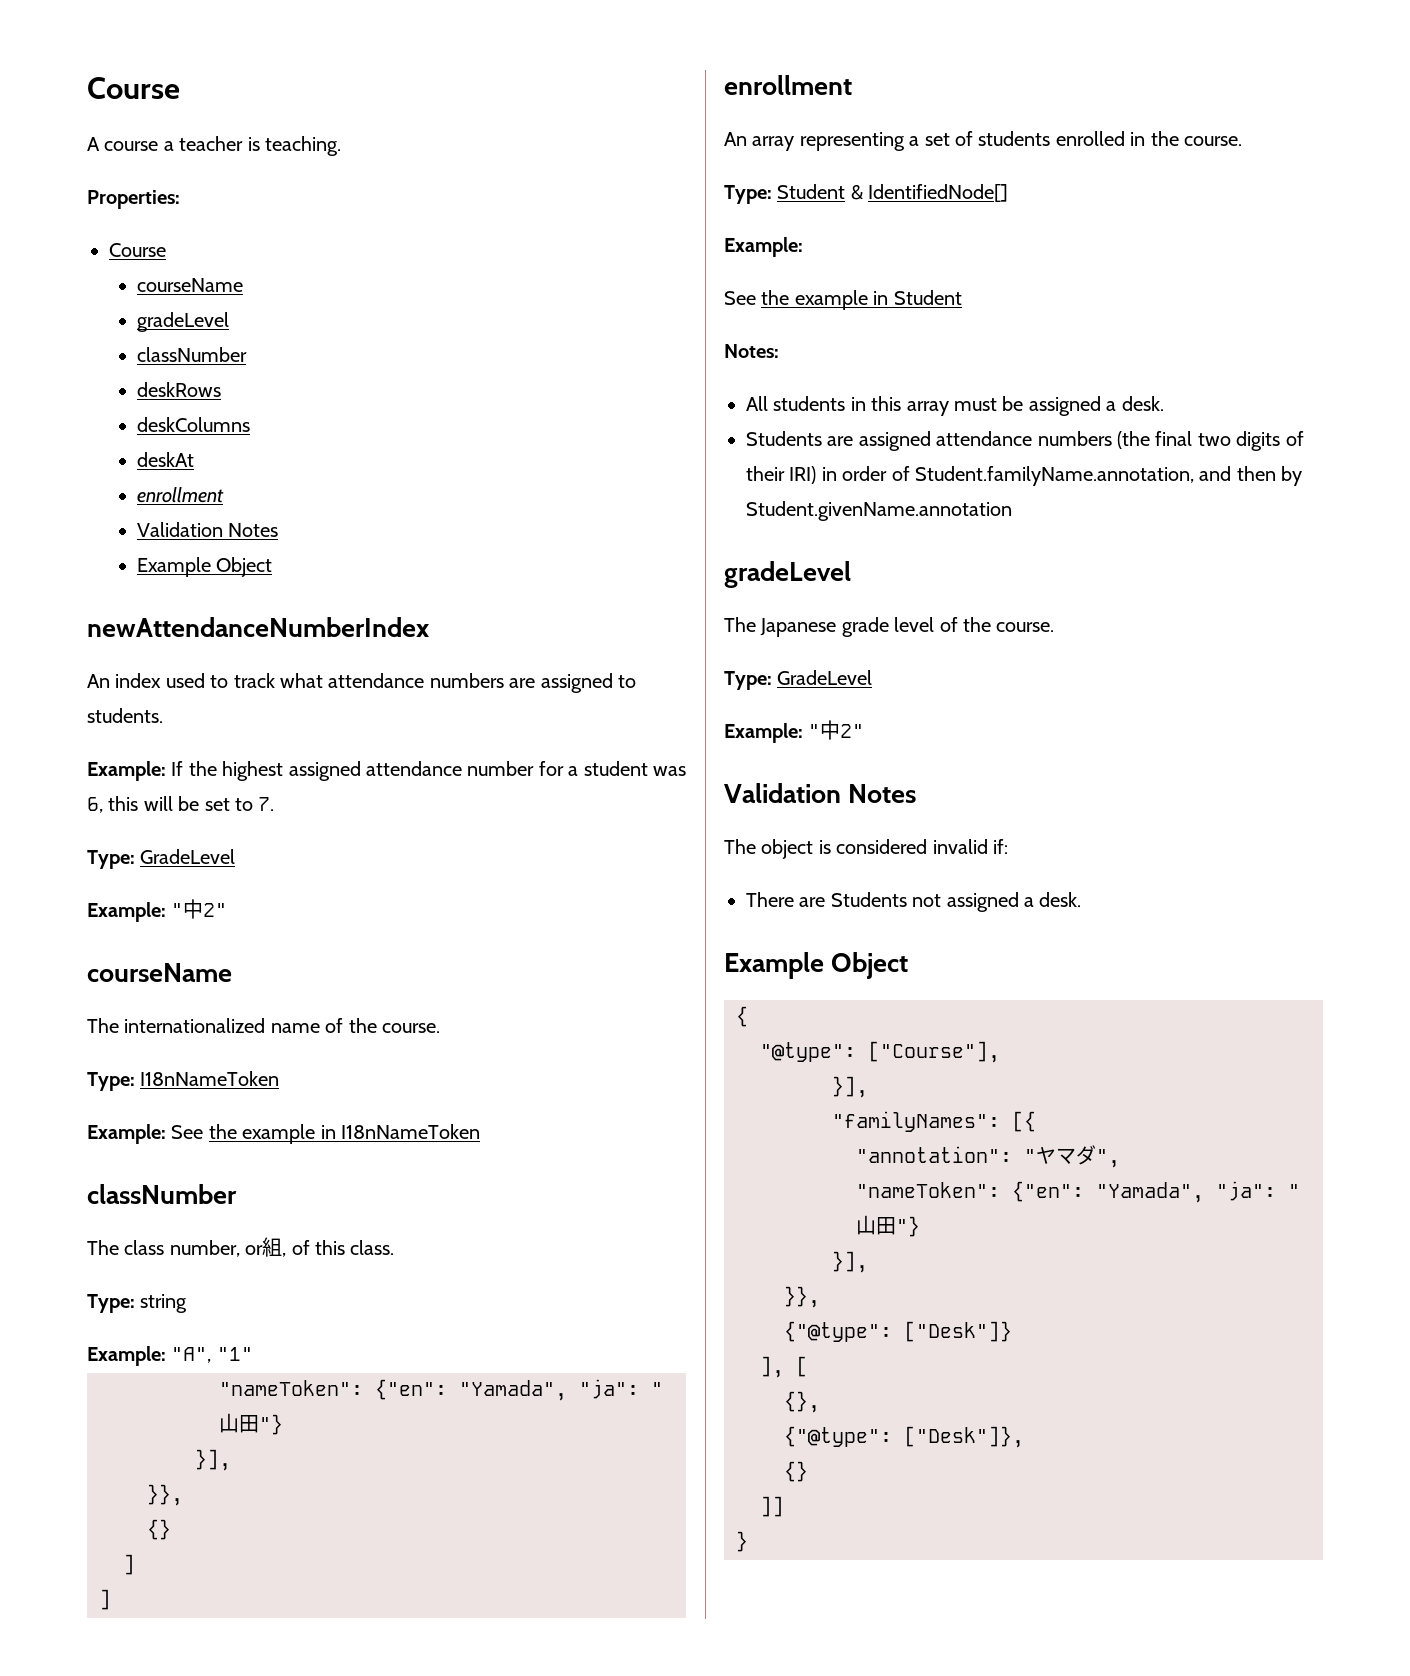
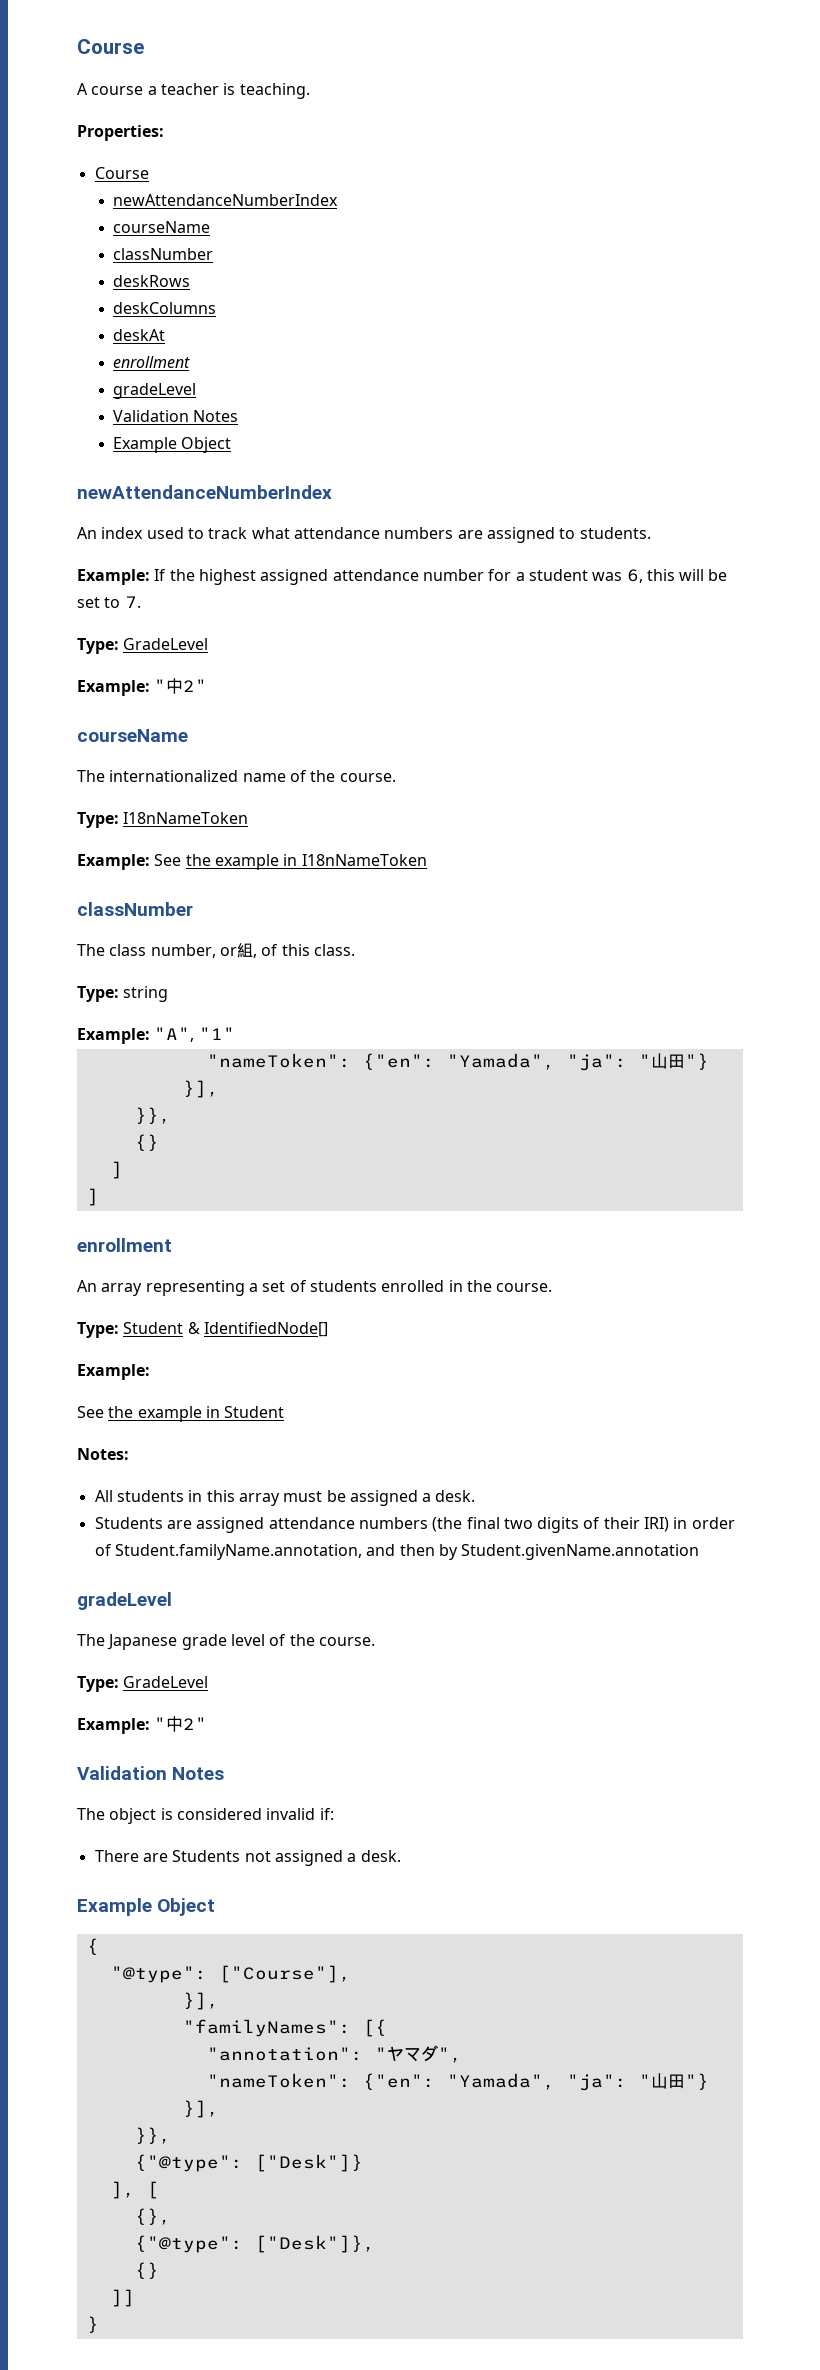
[137,278,244,292] [137,312,230,332] // courseName // gradeLevel -> [112,194,338,206] [112,221,210,233] // newAttendanceNumberIndex // courseName
(225, 495) none -> [112,383,196,399] // gradeLevel

